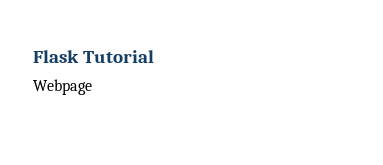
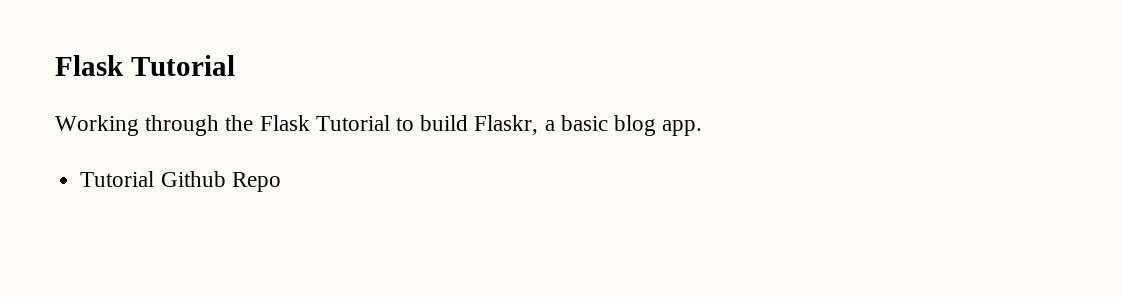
[33,79,92,95] Webpage -> [55,115,703,136] [80,171,281,192] Working through the Flask Tutorial to build Flaskr, a basic blog app. // Tutorial Github Repo

